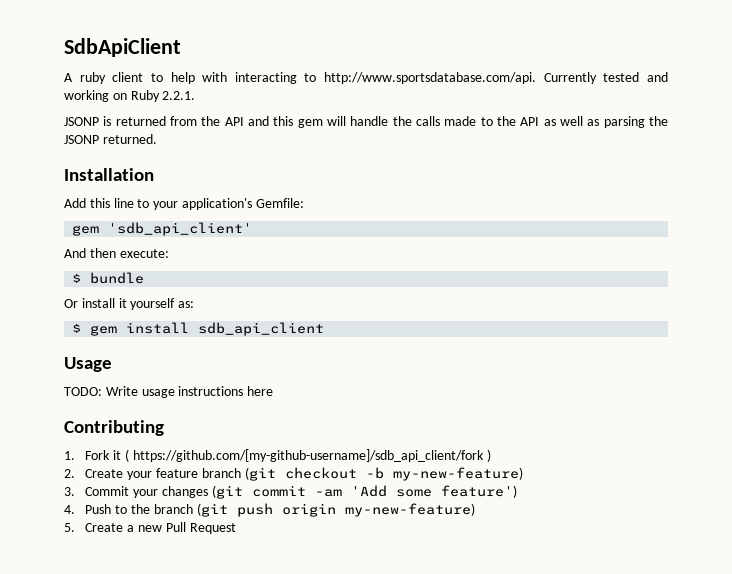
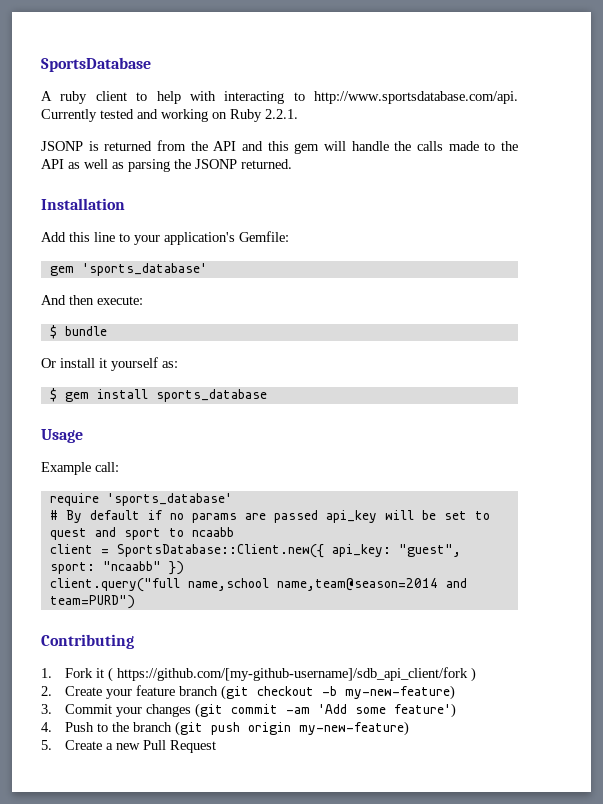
[64,38,181,57] SdbApiClient -> [41,57,151,72] SportsDatabase
[108,222,253,236] 'sdb_api_client' -> [81,263,207,276] 'sports_database'
[198,322,325,336] sdb_api_client -> [155,389,267,402] sports_database
[64,386,274,398] TODO: Write usage instructions here -> [41,462,119,475] [49,493,232,506] [49,510,490,523] [49,527,234,540] [49,544,461,558] [49,561,184,575] [49,578,467,592] [49,595,135,609] Example call: // require 'sports_database' // # By default if no params are passed api_key will be set to quest and sport to ncaabb // client = SportsDatabase::Client.new({ api_key: "guest", sport: "ncaabb" }) // client.query("full name,school name,team@season=2014 and team=PURD")

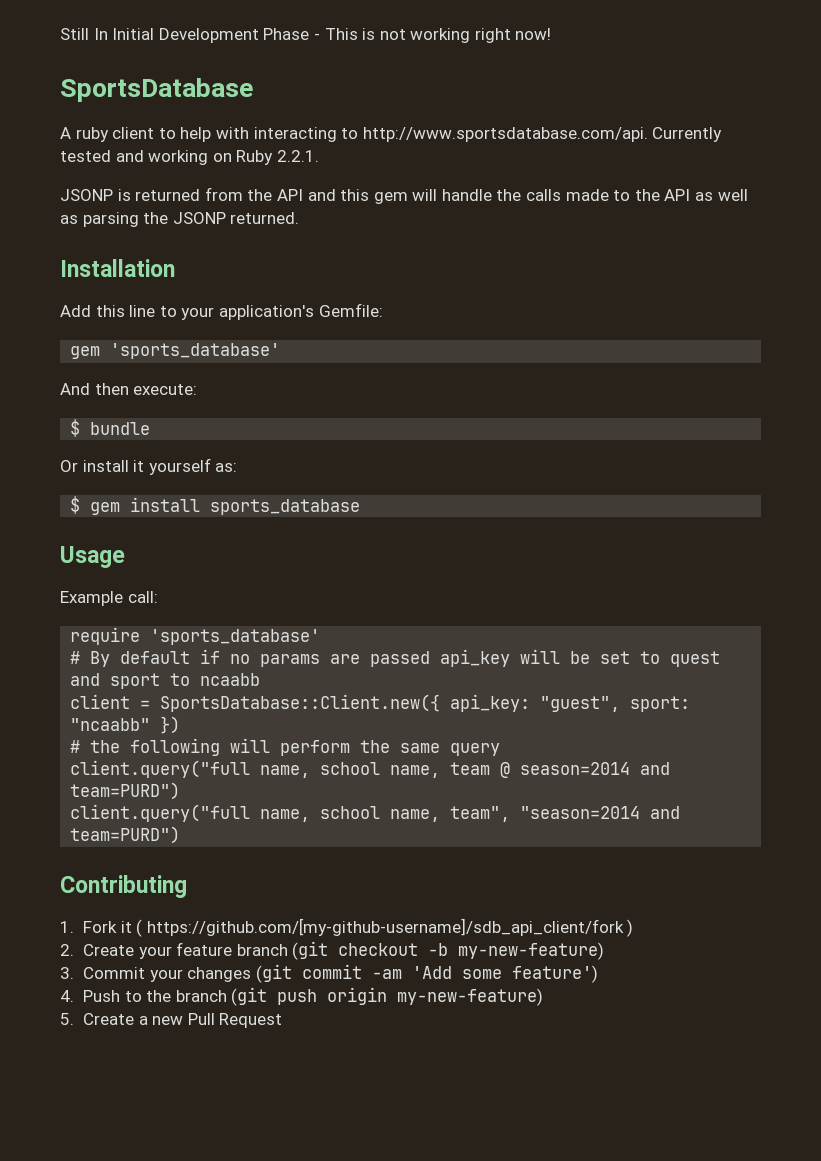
(41, 64) none -> [60,28,552,43] Still In Initial Development Phase - This is not working right now! //
[49,578,438,592] client.query("full name,school name,team@season=2014 -> [70,738,501,756] [70,760,671,778] [70,782,181,800] [70,804,641,822] # the following will perform the same query // client.query("full name, school name, team @ season=2014 and team=PURD") // client.query("full name, school name, team", "season=2014

